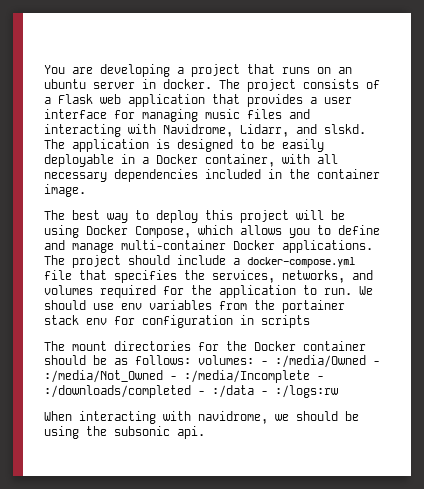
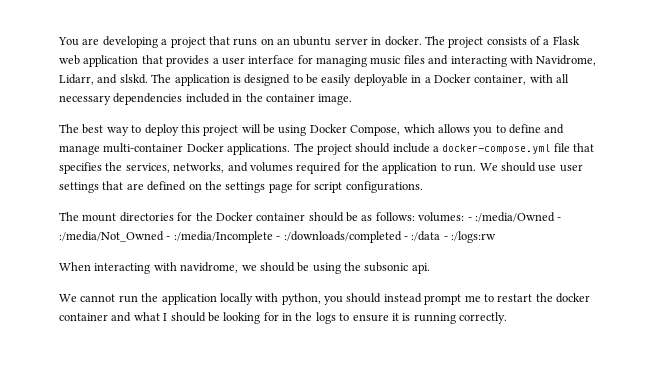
[121,300,345,313] [44,315,310,328] env variables from the portainer stack env for configuration in scripts -> [559,164,583,172] [59,181,423,193] user settings that are defined on the settings page for script configurations.
(205, 432) none -> [59,293,590,305] [59,312,507,324] // We cannot run the application locally with python, you should instead prompt me to restart the docker container and what I should be looking for in the logs to ensure it is running correctly.

